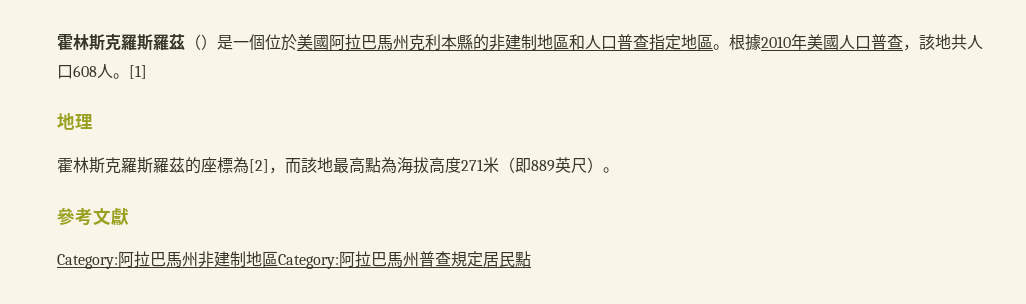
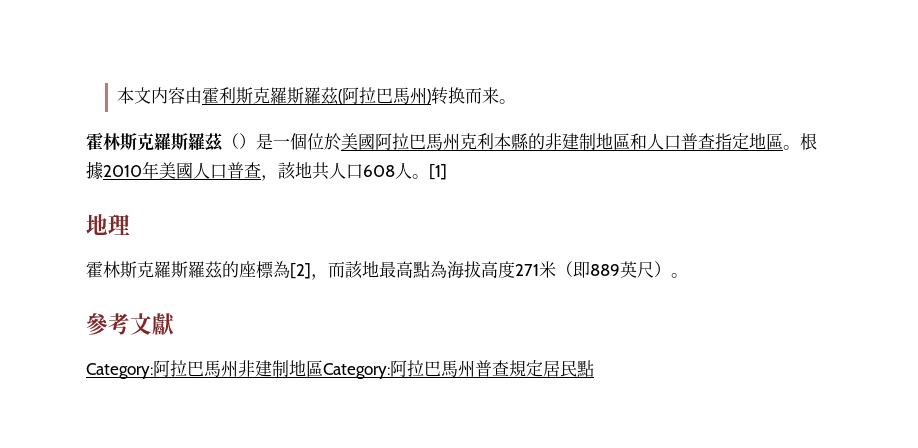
(57, 42) none -> [117,87,517,105] 本文内容由霍利斯克羅斯羅茲(阿拉巴馬州)转换而来。 //

